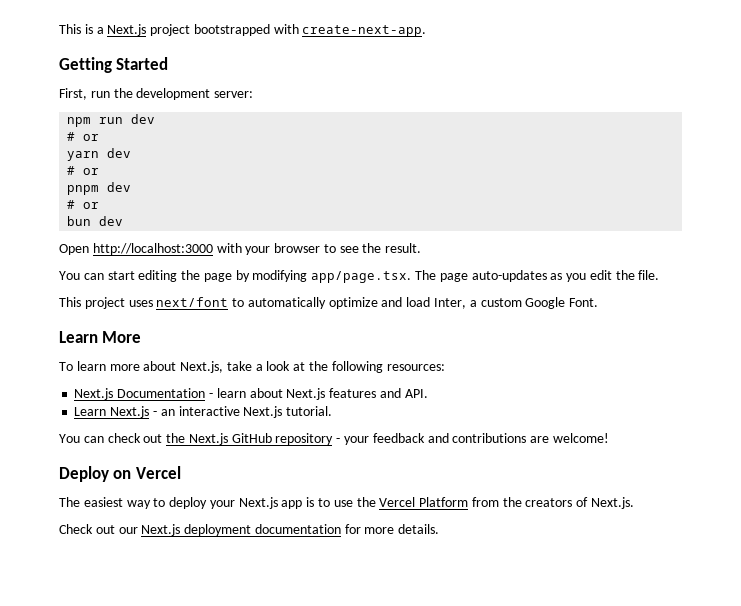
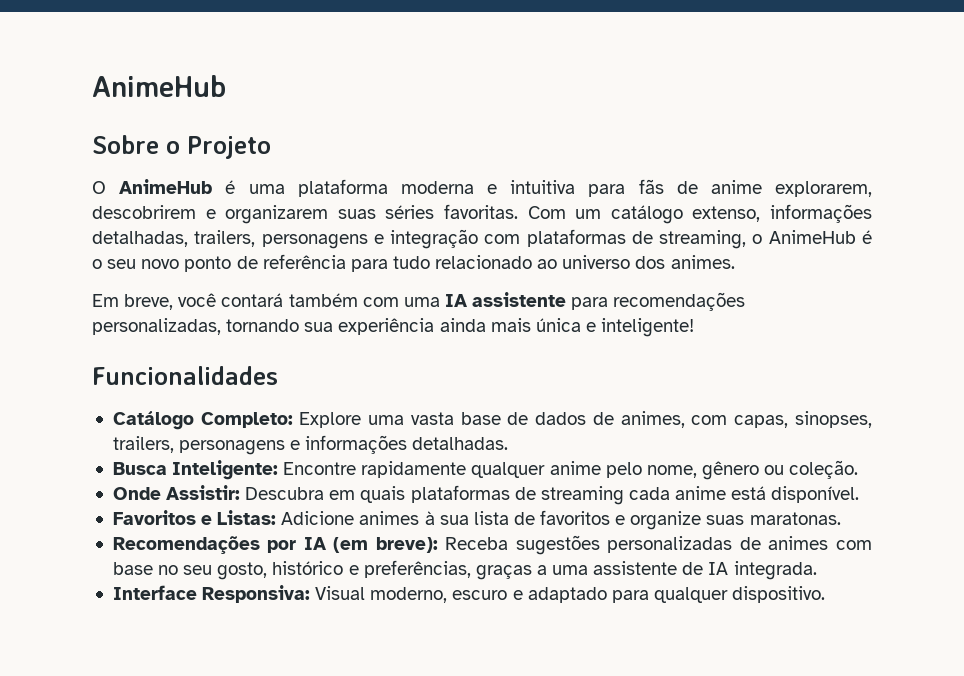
[59,24,427,37] [59,57,169,73] [59,88,254,100] [67,114,156,127] [67,132,100,141] [67,148,132,161] [67,166,100,175] [67,182,132,195] [67,200,100,209] [67,216,124,226] [59,243,422,255] [59,270,660,283] [59,297,599,309] [59,331,142,343] [59,361,445,373] [74,388,428,400] [74,406,333,418] [59,433,609,445] [59,466,181,482] [59,497,635,509] [59,524,440,536] This is a Next.js project bootstrapped with create-next-app. // Getting Started // First, run the development server: // npm run dev // # or // yarn dev // # or // pnpm dev // # or // bun dev // Open http://localhost:3000 with your browser to see the result. // You can start editing the page by modifying app/page.tsx. The page auto-updates as you edit the file. // This project uses next/font to automatically optimize and load Inter, a custom Google Font. // Learn More // To learn more about Next.js, take a look at the following resources: // Next.js Documentation - learn about Next.js features and API. // Learn Next.js - an interactive Next.js tutorial. // You can check out the Next.js GitHub repository - your feedback and contributions are welcome! // Deploy on Vercel // The easiest way to deploy your Next.js app is to use the Vercel Platform from the creators of Next.js. // Check out our Next.js deployment documentation for more details. -> [92,75,226,97] [92,135,271,159] [92,179,872,197] [92,204,873,224] [92,229,872,249] [92,254,735,272] [92,292,746,311] [92,318,695,337] [92,366,278,385] [112,411,872,430] [112,435,509,455] [112,460,859,480] [112,485,860,505] [112,510,841,530] [112,535,872,555] [112,560,817,580] [112,585,826,603] AnimeHub // Sobre o Projeto // O AnimeHub é uma plataforma moderna e intuitiva para fãs de anime explorarem, descobrirem e organizarem suas séries favoritas. Com um catálogo extenso, informações detalhadas, trailers, personagens e integração com plataformas de streaming, o AnimeHub é o seu novo ponto de referência para tudo relacionado ao universo dos animes. // Em breve, você contará também com uma IA assistente para recomendações personalizadas, tornando sua experiência ainda mais única e inteligente! // Funcionalidades // Catálogo Completo: Explore uma vasta base de dados de animes, com capas, sinopses, trailers, personagens e informações detalhadas. // Busca Inteligente: Encontre rapidamente qualquer anime pelo nome, gênero ou coleção. // Onde Assistir: Descubra em quais plataformas de streaming cada anime está disponível. // Favoritos e Listas: Adicione animes à sua lista de favoritos e organize suas maratonas. // Recomendações por IA (em breve): Receba sugestões personalizadas de animes com base no seu gosto, histórico e preferências, graças a uma assistente de IA integrada. // Interface Responsiva: Visual moderno, escuro e adaptado para qualquer dispositivo.

